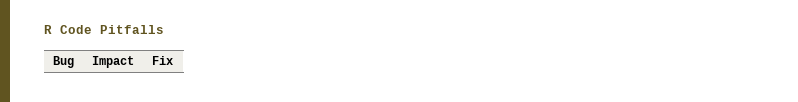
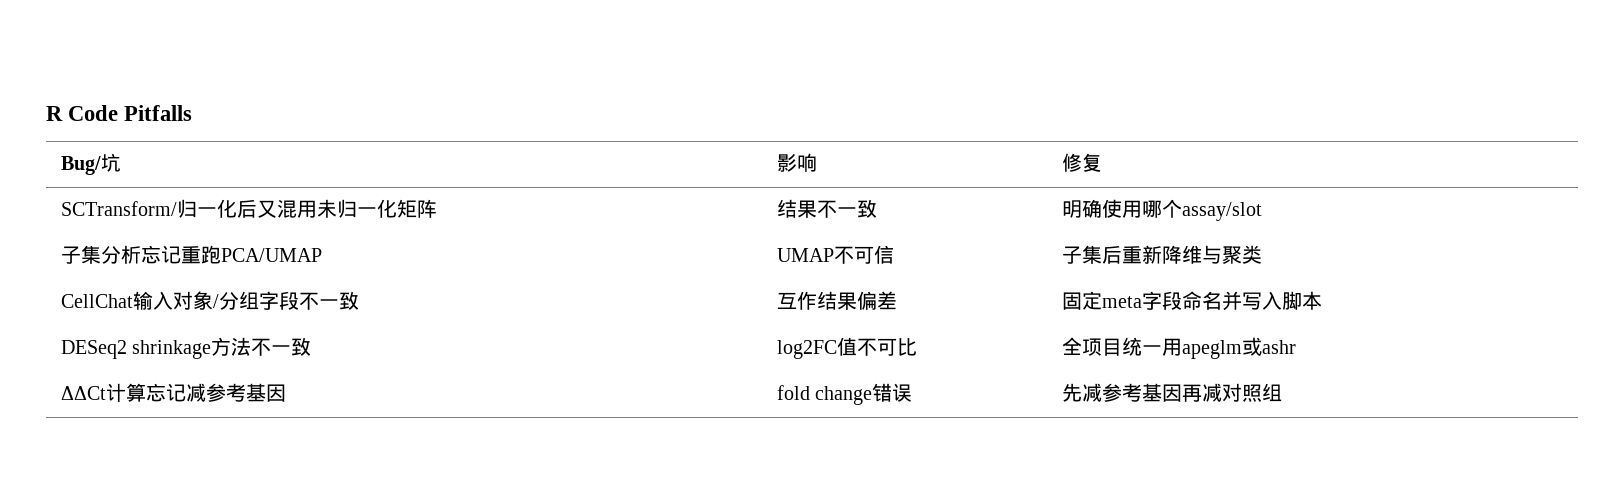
[52,56,74,68] [91,56,134,68] [151,56,173,65] Bug | Impact | Fix -> [60,153,121,175] [776,153,817,172] [1061,153,1102,172] [60,199,437,218] [776,199,877,218] [1061,199,1262,221] [60,245,322,264] [776,245,894,264] [1061,245,1262,264] [60,291,359,310] [776,291,897,310] [1061,291,1322,311] [60,337,312,359] [776,337,917,359] [1061,337,1296,359] [60,383,286,402] [776,383,913,405] [1061,383,1282,402] Bug/坑 | 影响 | 修复 // SCTransform/归一化后又混用未归一化矩阵 | 结果不一致 | 明确使用哪个assay/slot // 子集分析忘记重跑PCA/UMAP | UMAP不可信 | 子集后重新降维与聚类 // CellChat输入对象/分组字段不一致 | 互作结果偏差 | 固定meta字段命名并写入脚本 // DESeq2 shrinkage方法不一致 | log2FC值不可比 | 全项目统一用apeglm或ashr // ΔΔCt计算忘记减参考基因 | fold change错误 | 先减参考基因再减对照组

